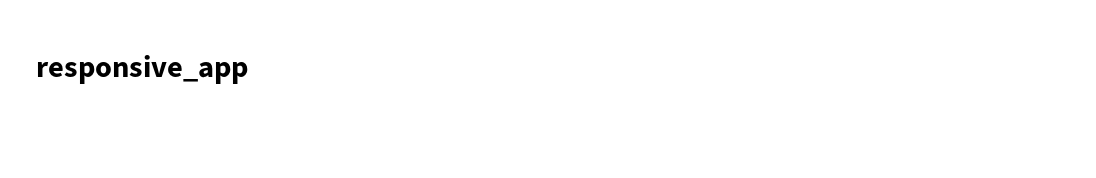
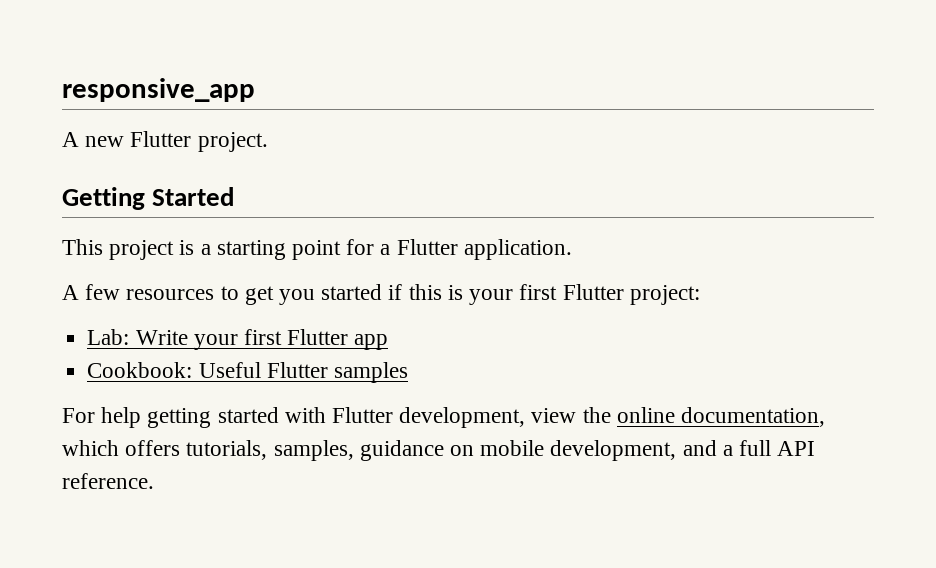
(248, 69) none -> [62,131,268,152] [62,187,235,210] [62,239,572,260] [62,284,700,305] [87,329,389,350] [87,362,408,383] [62,407,826,428] [62,440,816,461] [62,473,154,489] // A new Flutter project. // Getting Started // This project is a starting point for a Flutter application. // A few resources to get you started if this is your first Flutter project: // Lab: Write your first Flutter app // Cookbook: Useful Flutter samples // For help getting started with Flutter development, view the online documentation, which offers tutorials, samples, guidance on mobile development, and a full API reference.

